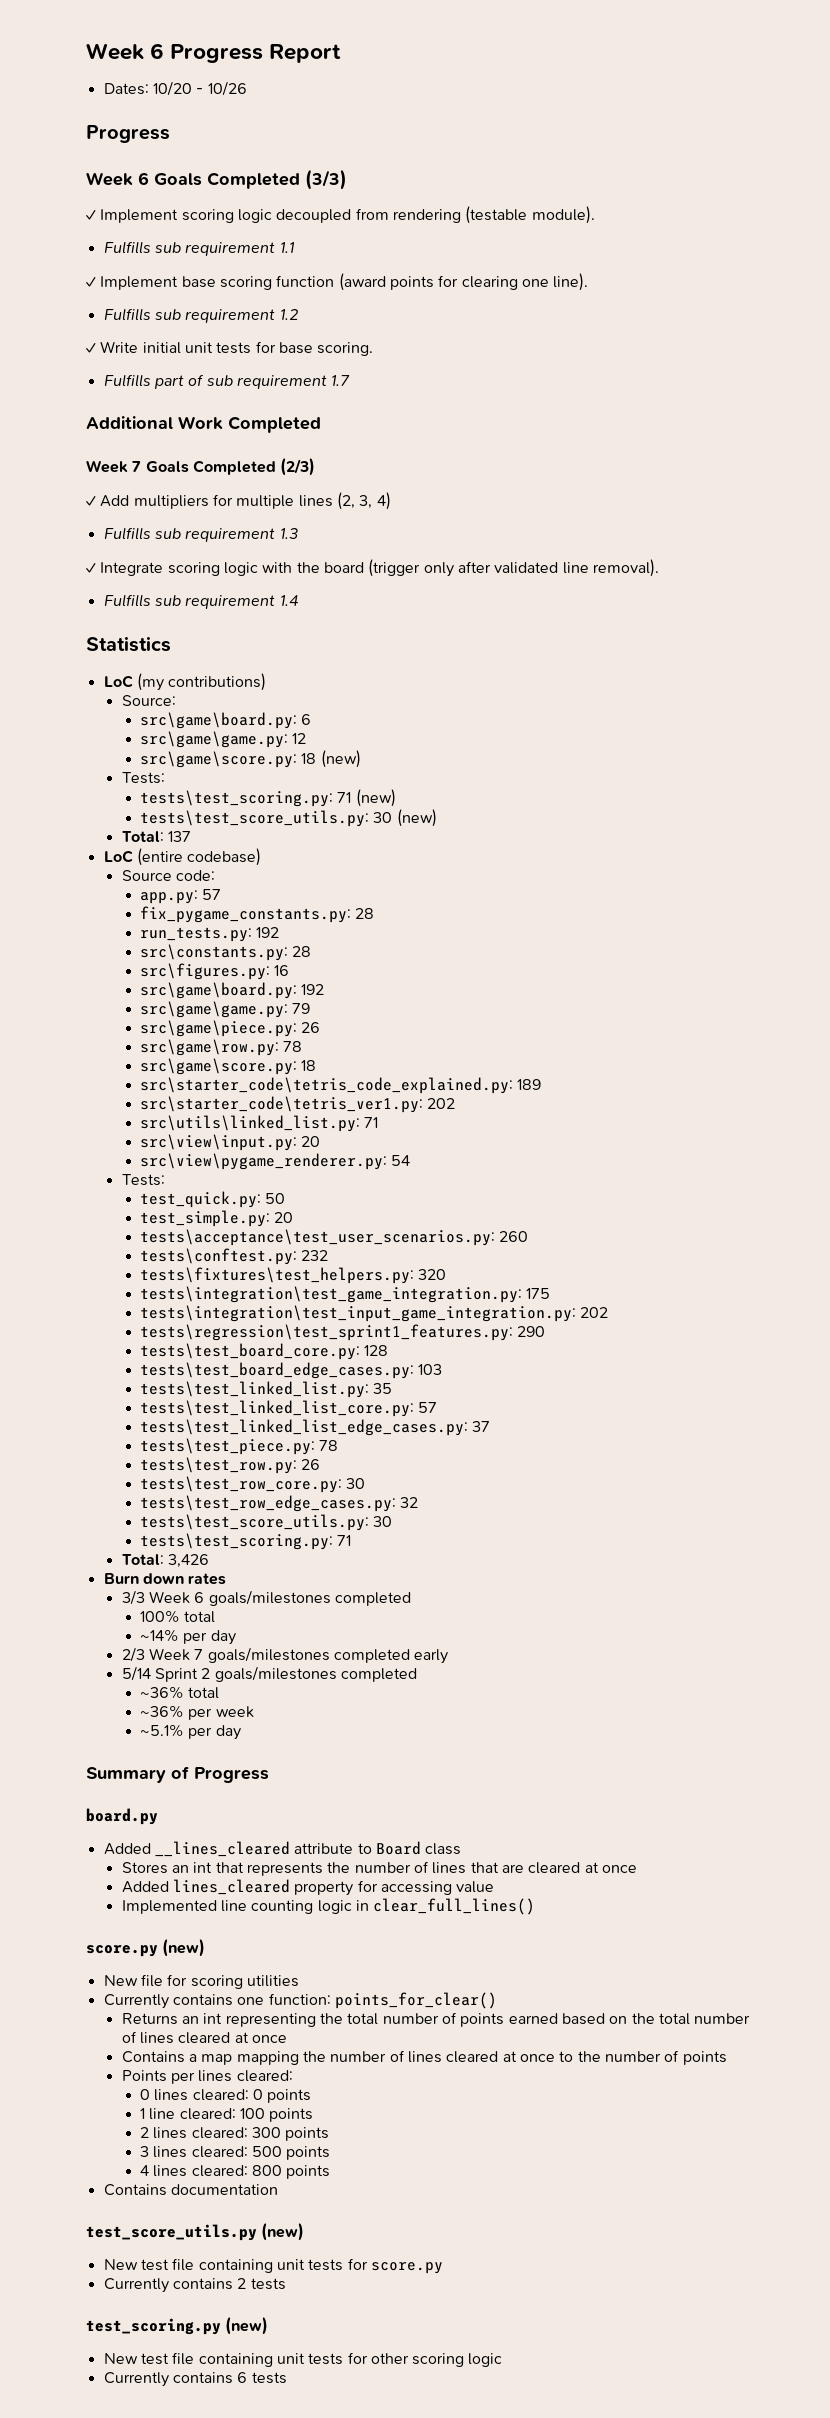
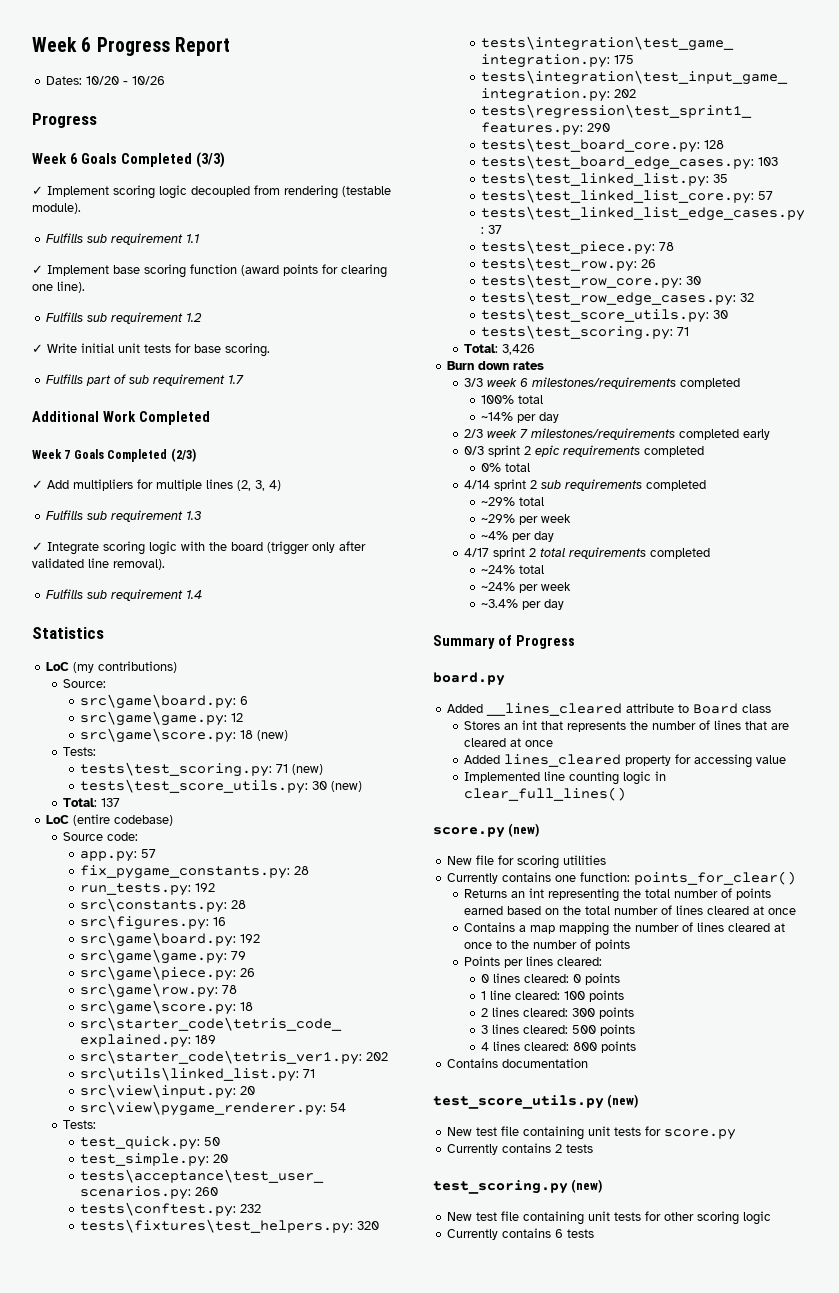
[149,1590,331,1606] Week 6 goals/milestones -> [487,377,677,389] week 6 milestones/requirements
[149,1647,330,1663] Week 7 goals/milestones -> [487,428,676,440] week 7 milestones/requirements
[121,1666,418,1682] [139,1686,220,1699] [139,1705,254,1720] [139,1724,184,1737] 5/14 Sprint 2 goals/milestones completed // ~36% total // ~36% per week // ~5.1% -> [464,445,705,457] [481,463,531,472] [464,479,707,491] [481,497,545,506] [481,514,572,525] [481,531,555,542] [464,547,711,559] [481,565,545,574] [481,582,572,593] [481,599,519,608] 0/3 sprint 2 epic requirements completed // 0% total // 4/14 sprint 2 sub requirements completed // ~29% total // ~29% per week // ~4% per day // 4/17 sprint 2 total requirements completed // ~24% total // ~24% per week // ~3.4%

